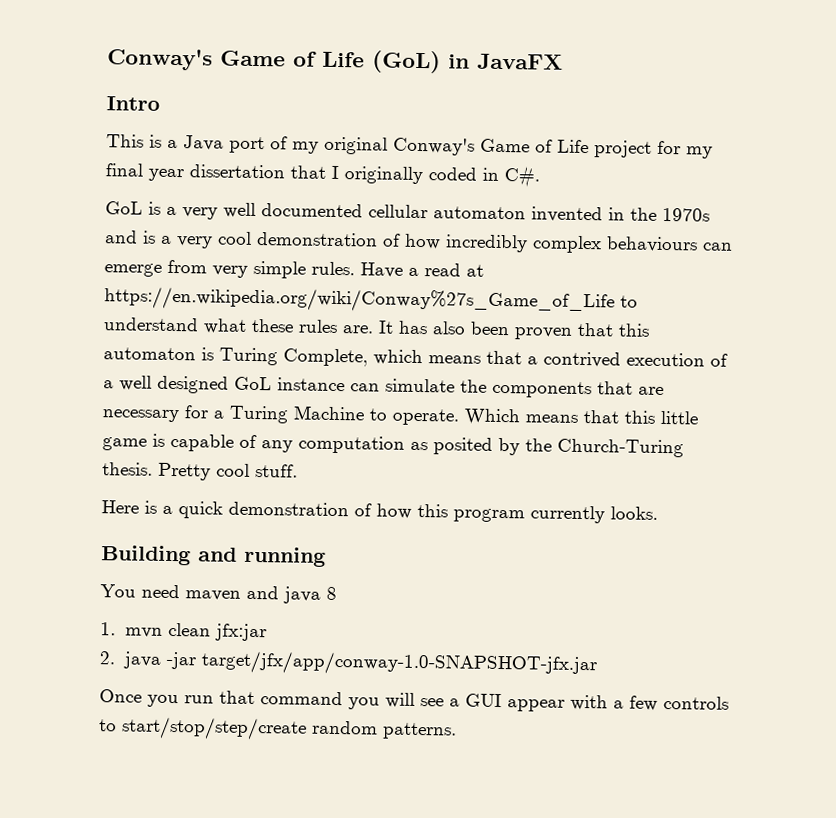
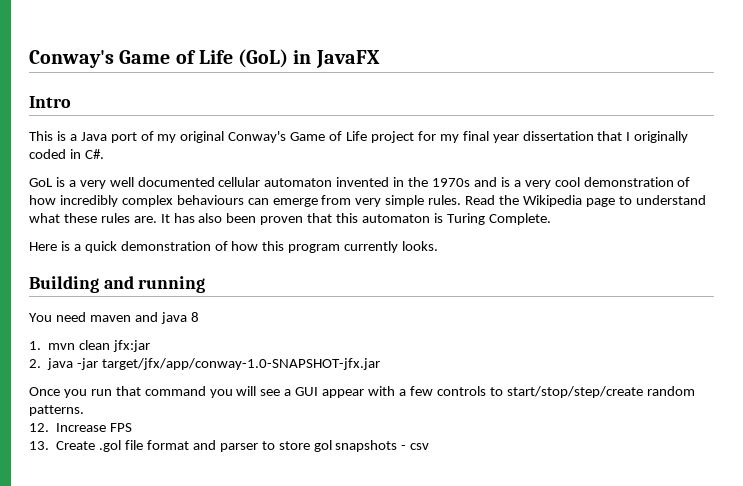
[360,262,484,278] [104,286,615,315] Have a read at https://en.wikipedia.org/wiki/Conway%27s_Game_of_Life -> [465,195,615,207] Read the Wikipedia page
[283,348,728,368] [103,375,664,399] [102,405,698,426] [102,433,684,458] [102,462,298,481] Complete, which means that a contrived execution of a well designed GoL instance can simulate the components that are necessary for a Turing Machine to operate. Which means that this little game is capable of any computation as posited by the Church-Turing thesis. Pretty cool stuff. -> [488,213,551,225] Complete.
(457, 731) none -> [29,423,133,432] [29,440,430,452] // 12. Increase FPS // 13. Create .gol file format and parser to store gol snapshots - csv

